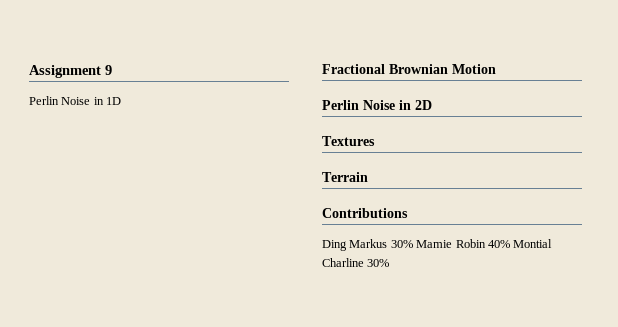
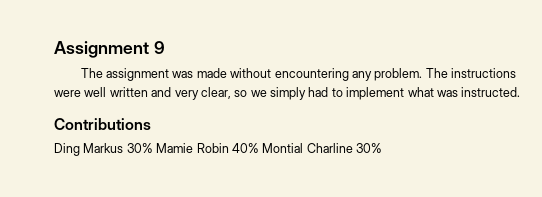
[29,96,122,105] [322,64,496,74] [322,100,432,110] [322,136,375,146] [322,172,368,182] Perlin Noise in 1D // Fractional Brownian Motion // Perlin Noise in 2D // Textures // Terrain -> [80,68,516,81] [54,87,521,100] The assignment was made without encountering any problem. The instructions were well written and very clear, so we simply had to implement what was instructed.

